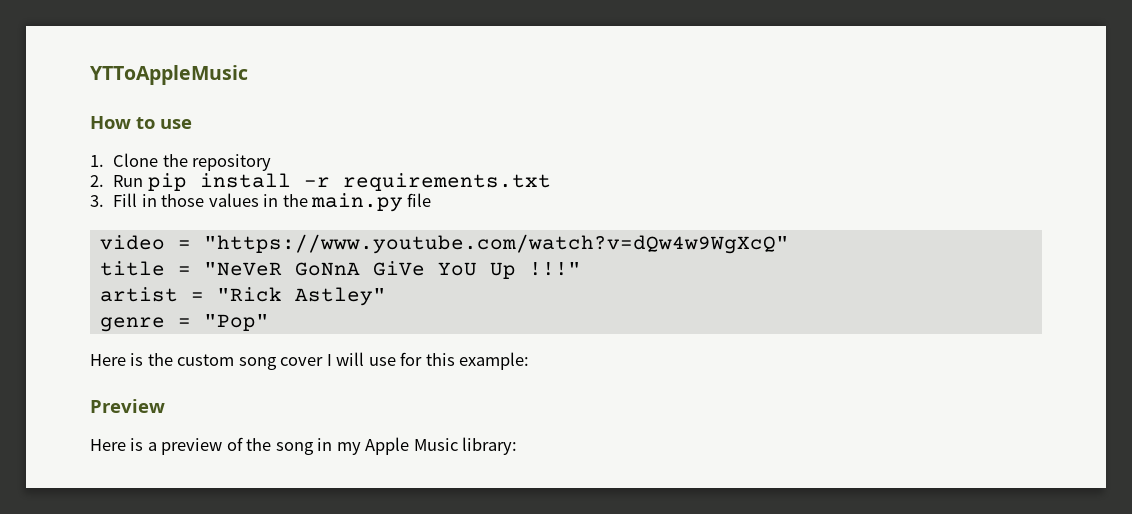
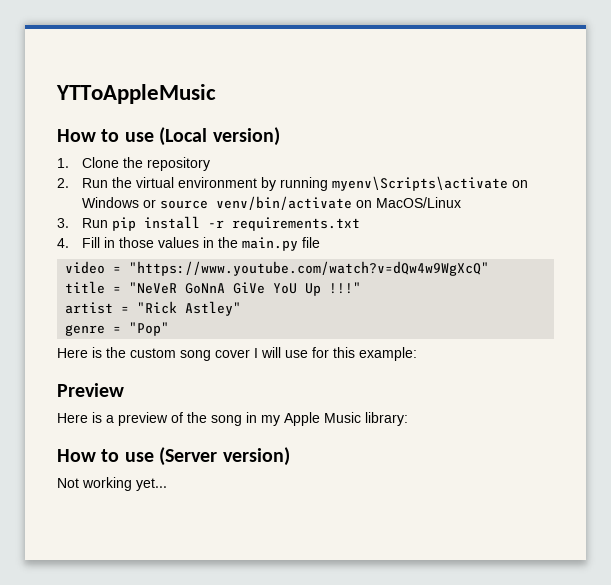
(192, 124) none -> [159,127,280,146] (Local version)
(144, 181) none -> [112,176,529,191] [82,196,462,210] [57,218,109,228] the virtual environment by running myenv\Scripts\activate on Windows or source venv/bin/activate on MacOS/Linux // 3. Run
[90,195,104,207] 3. -> [57,238,69,248] 4.
(518, 446) none -> [57,447,290,466] [57,477,167,491] // How to use (Server version) // Not working yet...

